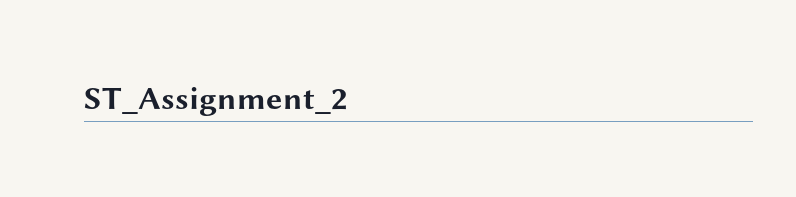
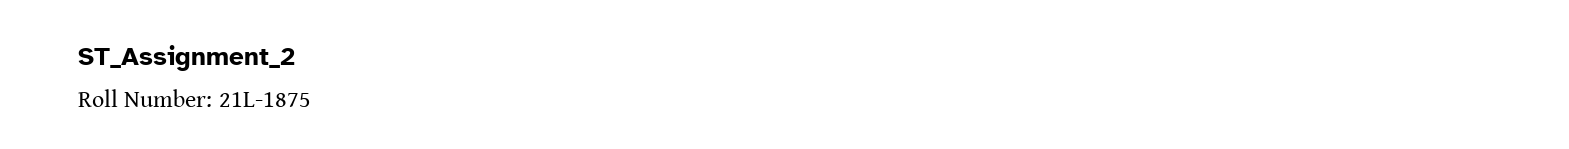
(348, 101) none -> [78,89,311,107] // Roll Number: 21L-1875

